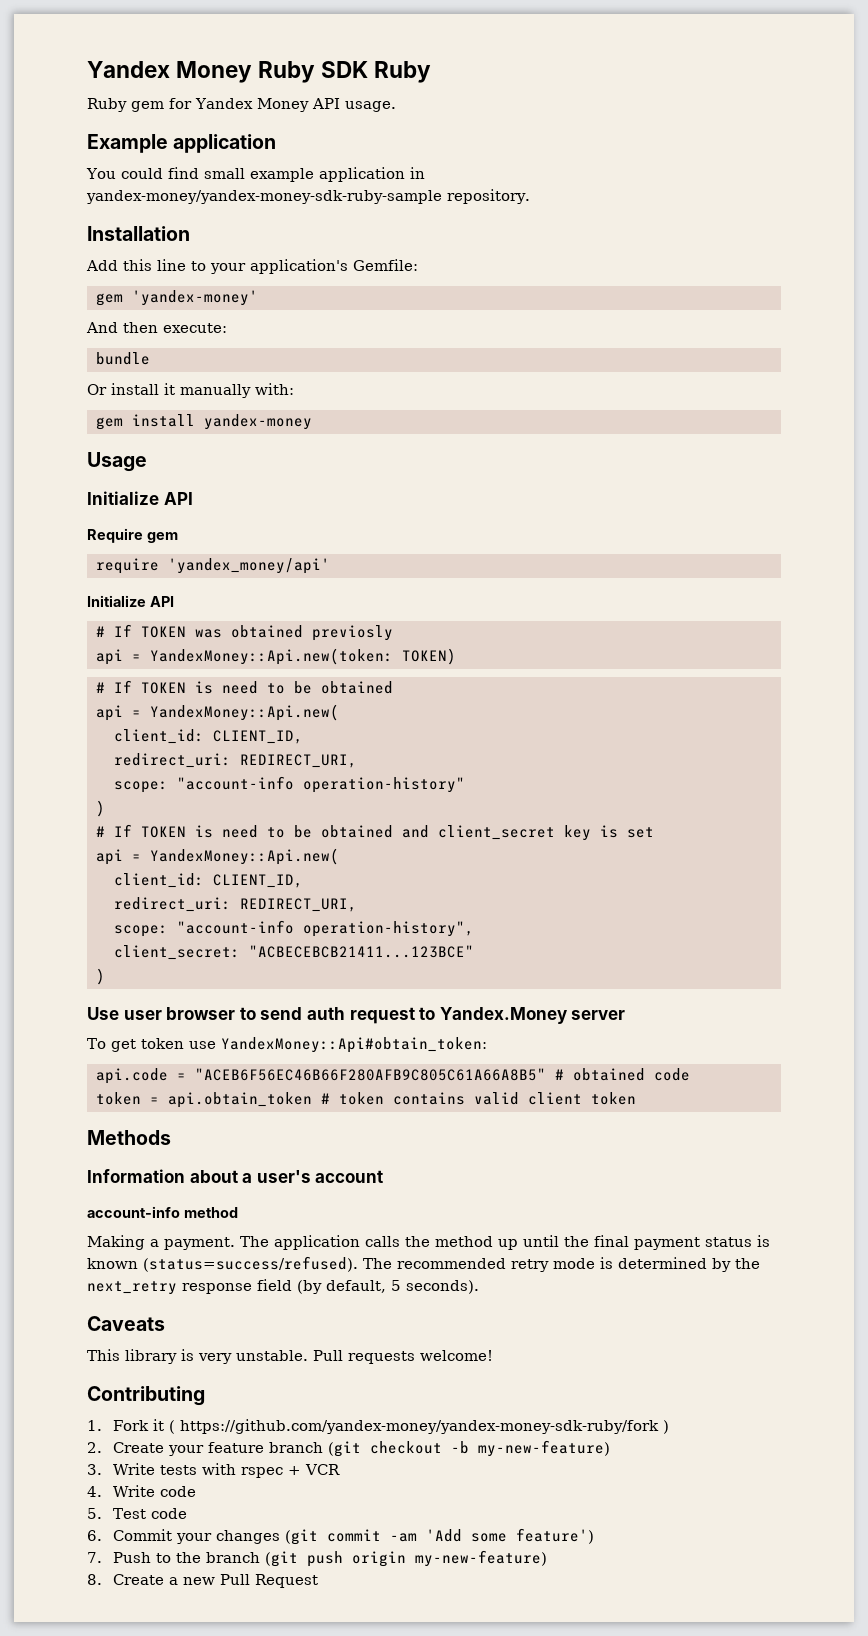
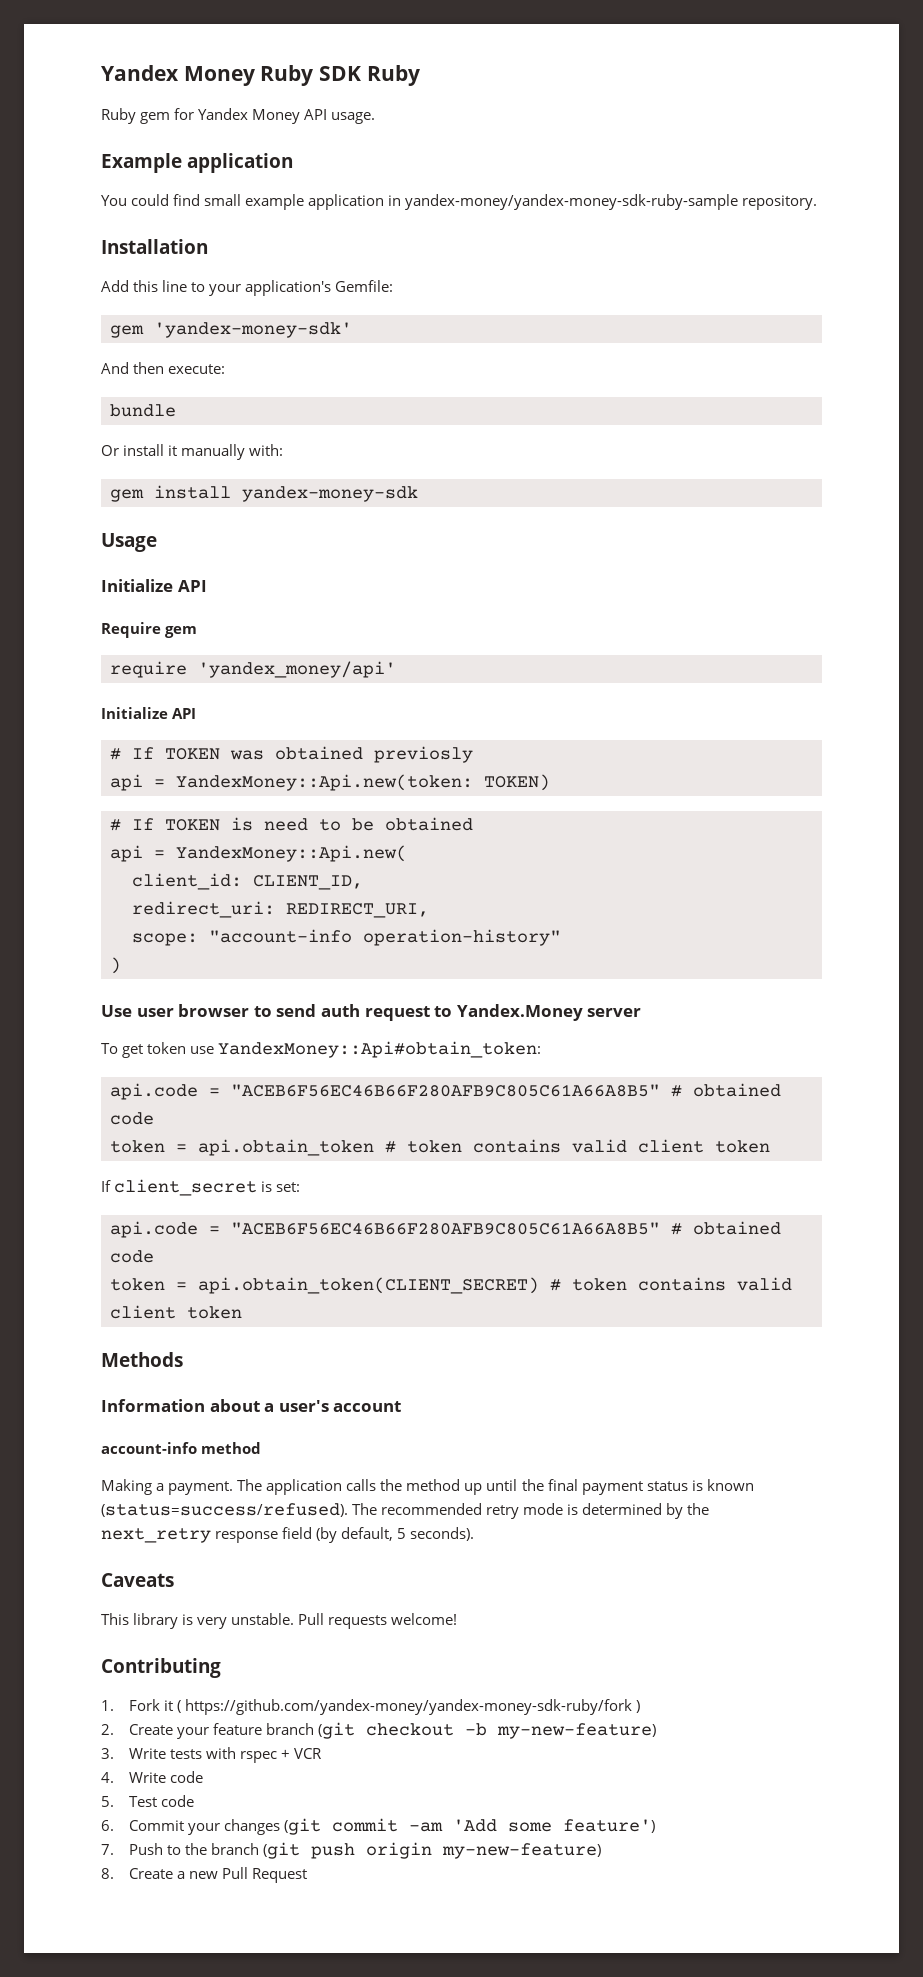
[131,290,258,306] 'yandex-money' -> [154,322,352,338] 'yandex-money-sdk'
[203,414,312,430] yandex-money -> [242,486,418,502] yandex-money-sdk
[95,824,654,841] [95,848,339,865] [113,873,303,888] [113,897,357,912] [113,920,474,937] [113,945,474,960] [95,968,105,985] // # If TOKEN is need to be obtained and client_secret key is set // api = YandexMoney::Api.new( // client_id: CLIENT_ID, // redirect_uri: REDIRECT_URI, // scope: "account-info operation-history", // client_secret: "ACBECEBCB21411...123BCE" // ) -> (121, 965) none
(636, 1098) none -> [101,1179,301,1196] [110,1221,781,1238] [110,1250,154,1263] [110,1277,792,1294] [110,1305,242,1319] // If client_secret is set: // api.code = "ACEB6F56EC46B66F280AFB9C805C61A66A8B5" # obtained code // token = api.obtain_token(CLIENT_SECRET) # token contains valid client token

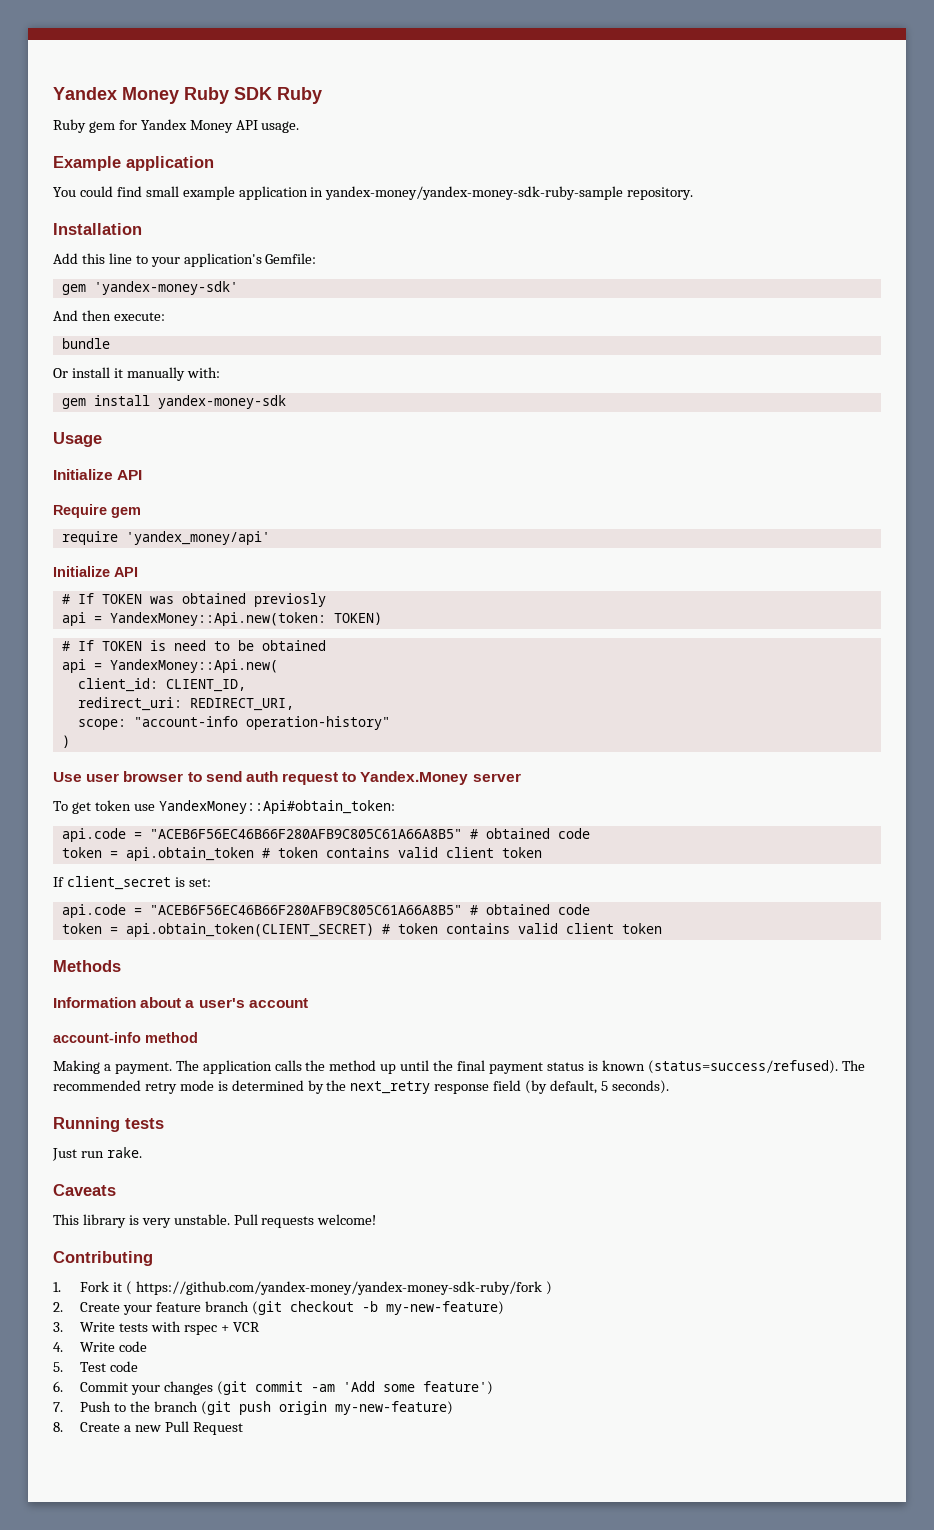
(475, 1534) none -> [53,1117,164,1132] [52,1147,142,1161] // Running tests // Just run rake.

